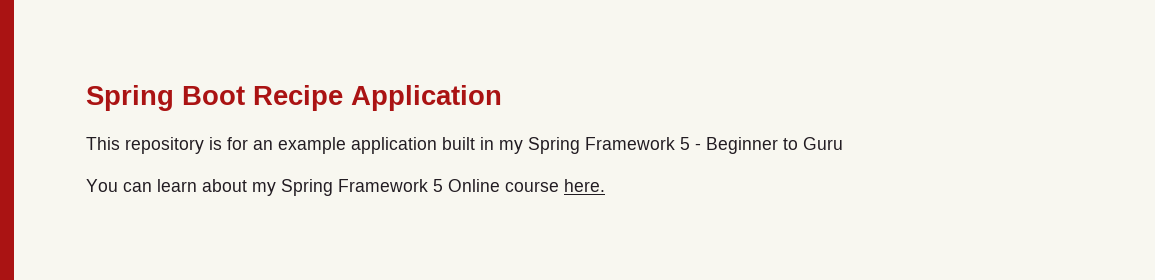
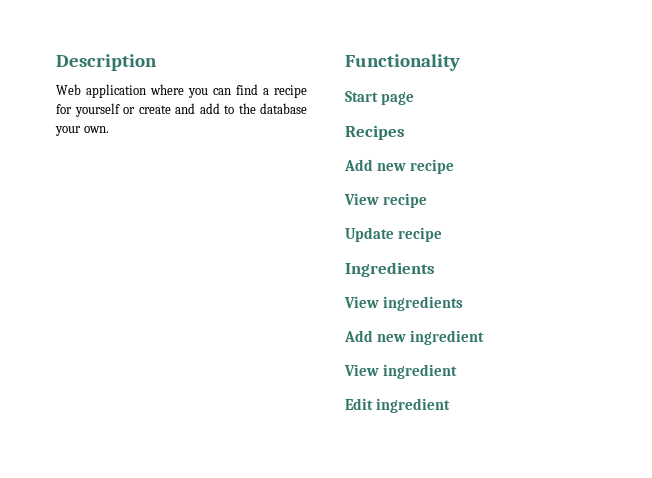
[86,85,502,111] [86,137,843,154] [86,179,605,196] Spring Boot Recipe Application // This repository is for an example application built in my Spring Framework 5 - Beginner to Guru // You can learn about my Spring Framework 5 Online course here. -> [56,54,157,71] [56,84,307,98] [56,103,307,117] [55,126,109,136] [345,54,460,71] [345,91,414,105] [345,125,405,140] [344,159,454,174] [344,193,427,208] [345,227,442,242] [345,262,435,277] [344,296,463,311] [344,330,484,345] [344,364,457,379] [345,398,450,413] Description // Web application where you can find a recipe for yourself or create and add to the database your own. // Functionality // Start page // Recipes // Add new recipe // View recipe // Update recipe // Ingredients // View ingredients // Add new ingredient // View ingredient // Edit ingredient

